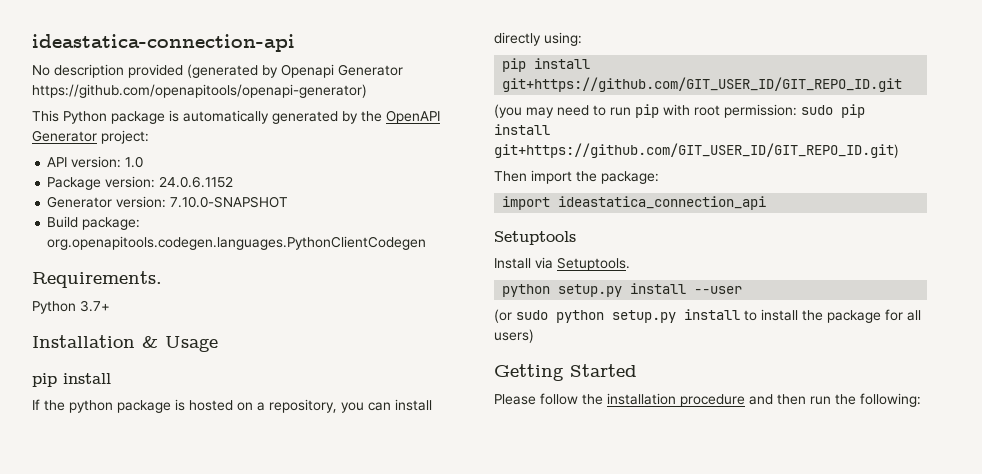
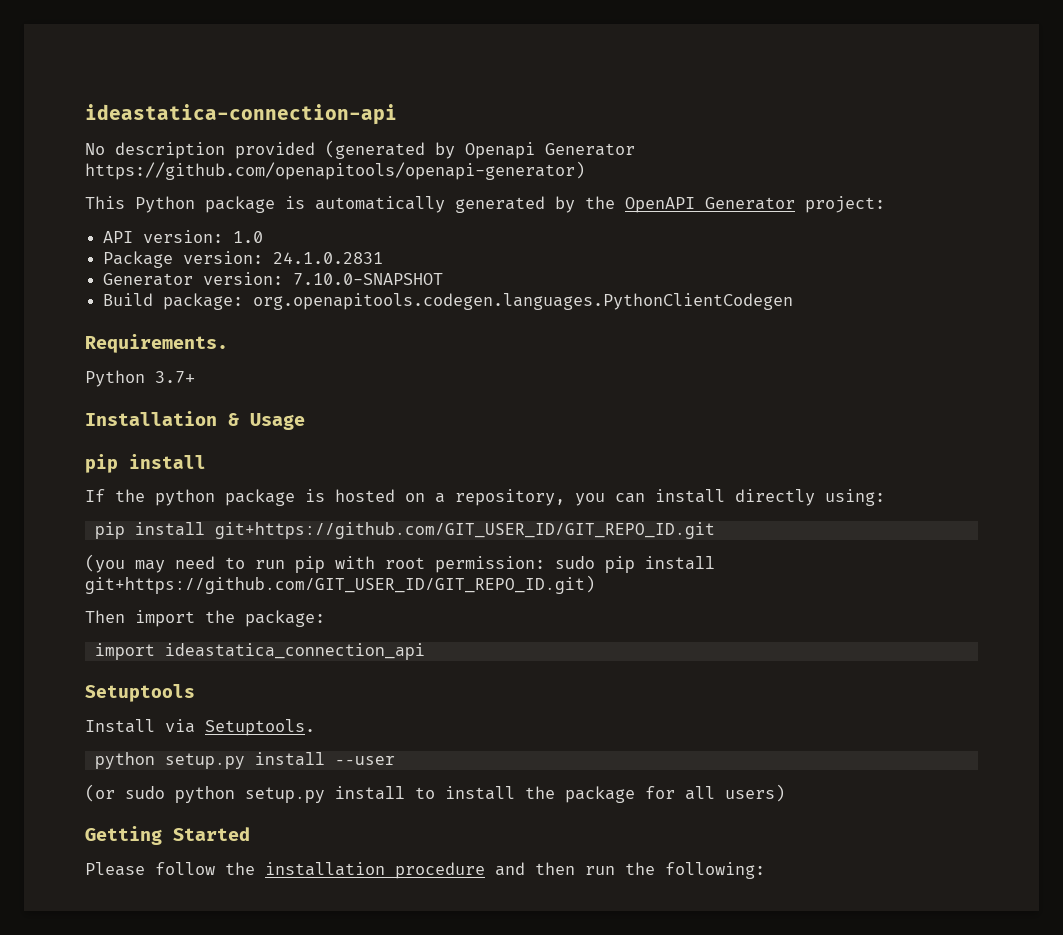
[159,176,234,188] 24.0.6.1152 -> [273,252,384,264] 24.1.0.2831

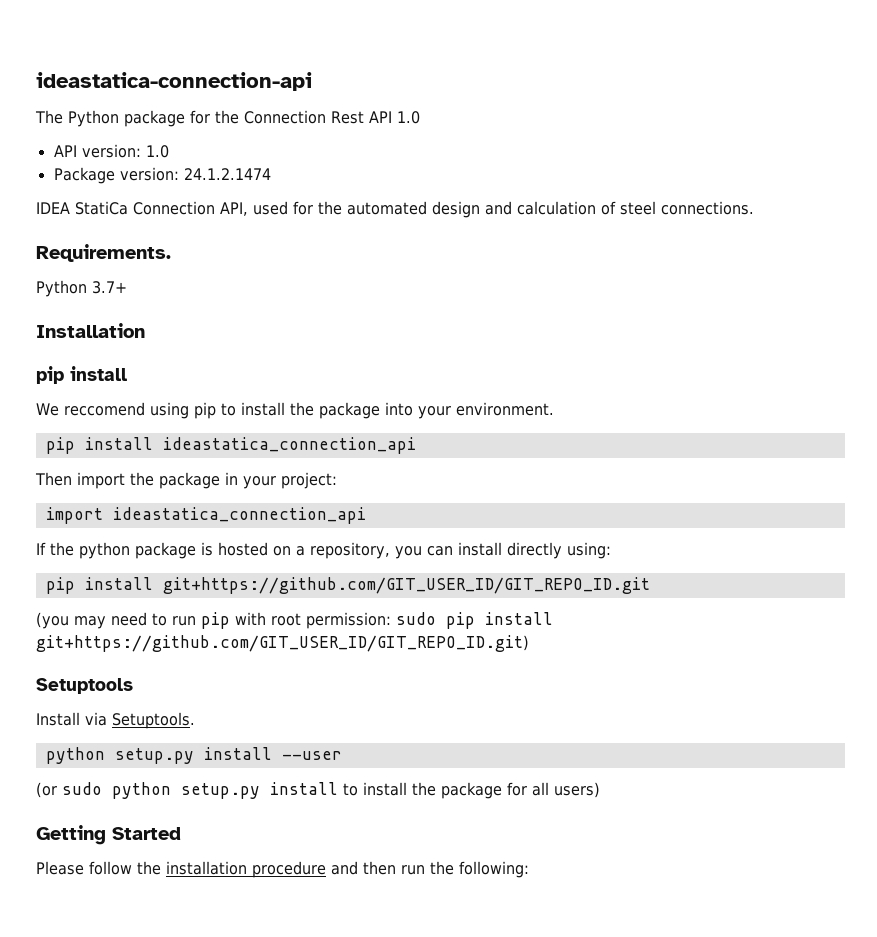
[85,140,635,159] [85,161,585,180] [85,196,885,213] No description provided (generated by Openapi Generator https://github.com/openapitools/openapi-generator) // This Python package is automatically generated by the OpenAPI Generator project: -> [35,110,420,127] The Python package for the Connection Rest API 1.0
[273,252,384,264] [103,272,444,286] [103,293,794,310] 24.1.0.2831 // Generator version: 7.10.0-SNAPSHOT // Build package: org.openapitools.codegen.languages.PythonClientCodegen -> [183,168,271,180] [36,201,754,218] 24.1.2.1474 // IDEA StatiCa Connection API, used for the automated design and calculation of steel connections.
[228,413,305,430] [85,454,206,473] & Usage // pip install -> [36,366,127,384] [36,402,554,419] [45,437,416,454] [35,472,337,489] [45,507,366,524] // pip install // We reccomend using pip to install the package into your environment. // pip install ideastatica_connection_api // Then import the package in your project: // import ideastatica_connection_api
[85,610,325,627] [94,643,425,660] // Then import the package: // import ideastatica_connection_api -> (529, 643) none

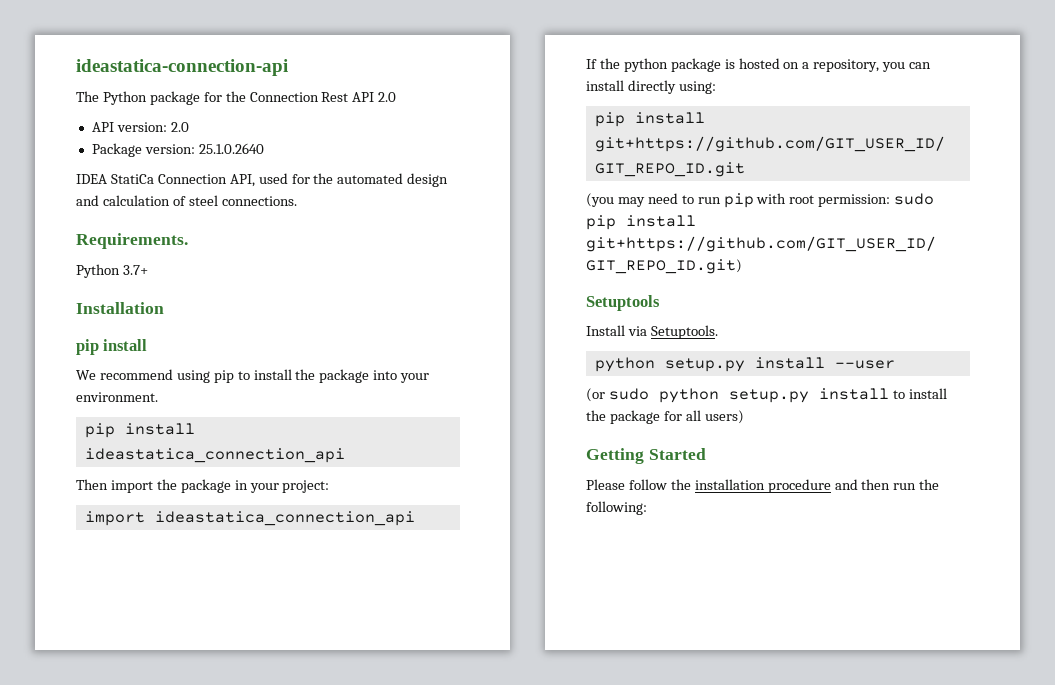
[397,111,420,124] 1.0 -> [378,92,397,102] 2.0
[145,145,169,158] 1.0 -> [170,122,189,132] 2.0
[183,168,271,180] 24.1.2.1474 -> [198,143,264,154] 25.1.0.2640
[63,402,145,416] reccomend -> [99,369,173,380] recommend

